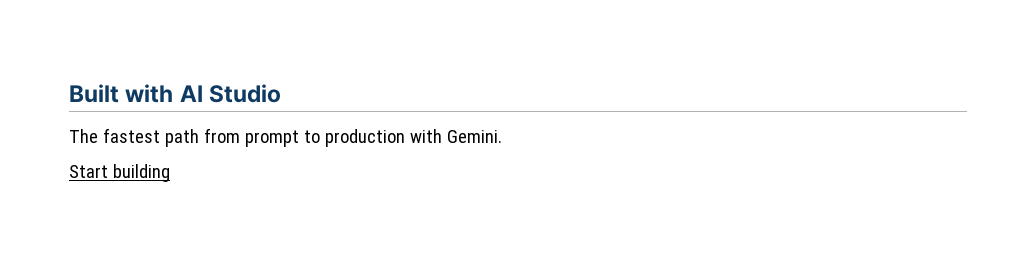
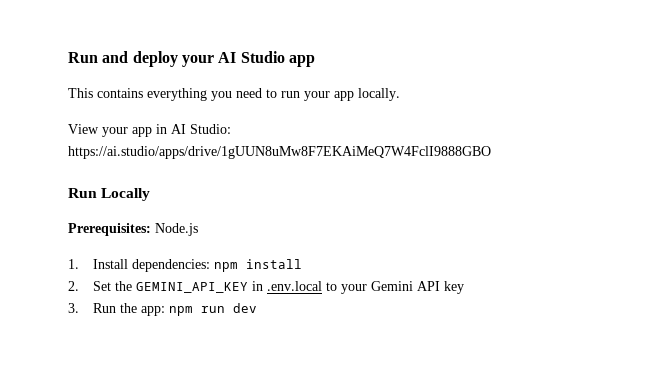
[69,84,282,103] [69,128,502,147] [69,164,170,182] Built with AI Studio // The fastest path from prompt to production with Gemini. // Start building -> [68,51,315,67] [68,88,400,101] [68,124,231,137] [68,146,491,159] [68,188,151,201] [68,223,198,236] [68,259,302,272] [68,281,464,294] [68,303,257,316] Run and deploy your AI Studio app // This contains everything you need to run your app locally. // View your app in AI Studio: https://ai.studio/apps/drive/1gUUN8uMw8F7EKAiMeQ7W4FclI9888GBO // Run Locally // Prerequisites: Node.js // 1. Install dependencies: npm install // 2. Set the GEMINI_API_KEY in .env.local to your Gemini API key // 3. Run the app: npm run dev

